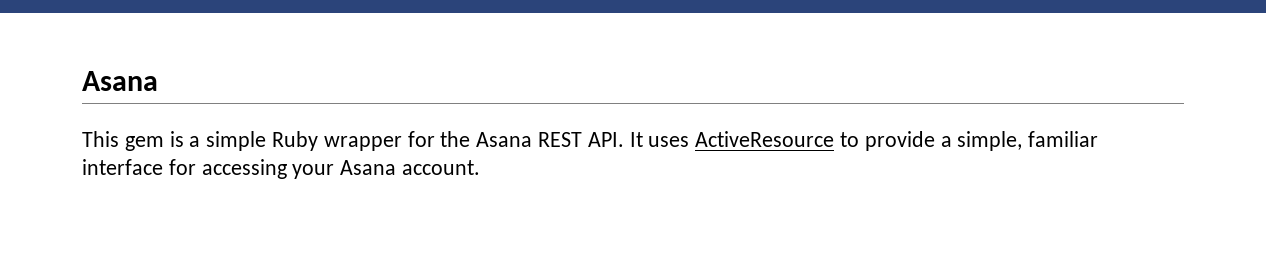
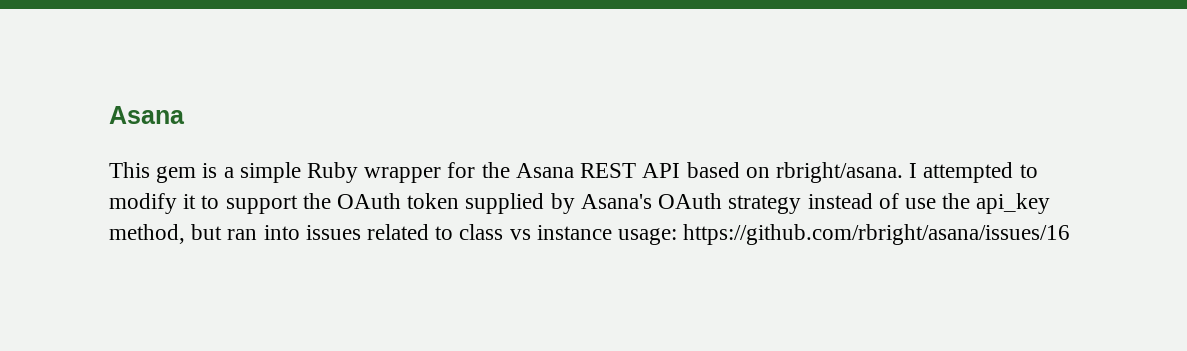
[587,131,1099,151] [82,159,481,179] API. It uses ActiveResource to provide a simple, familiar interface for accessing your Asana account. -> [642,162,1038,183] [109,193,1051,214] [109,224,1071,245] API based on rbright/asana. I attempted to modify it to support the OAuth token supplied by Asana's OAuth strategy instead of use the api_key method, but ran into issues related to class vs instance usage: https://github.com/rbright/asana/issues/16

